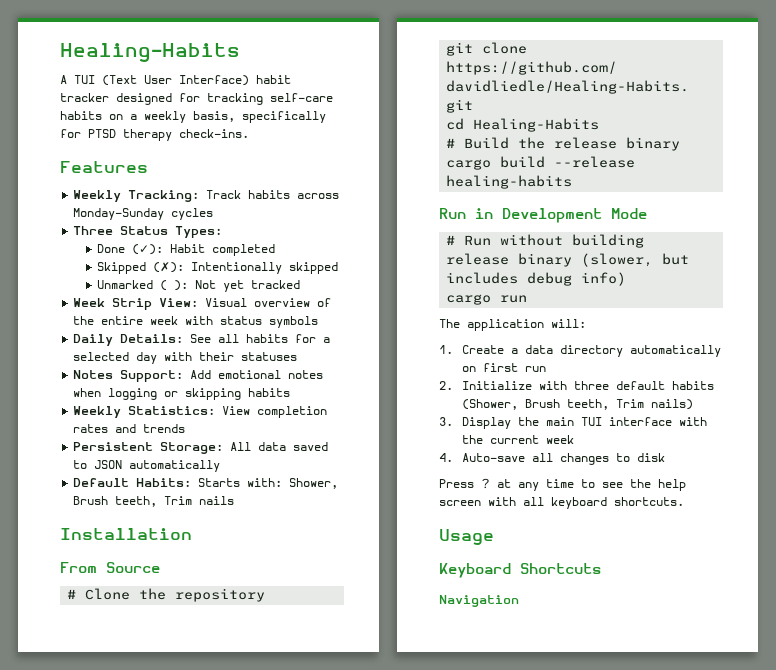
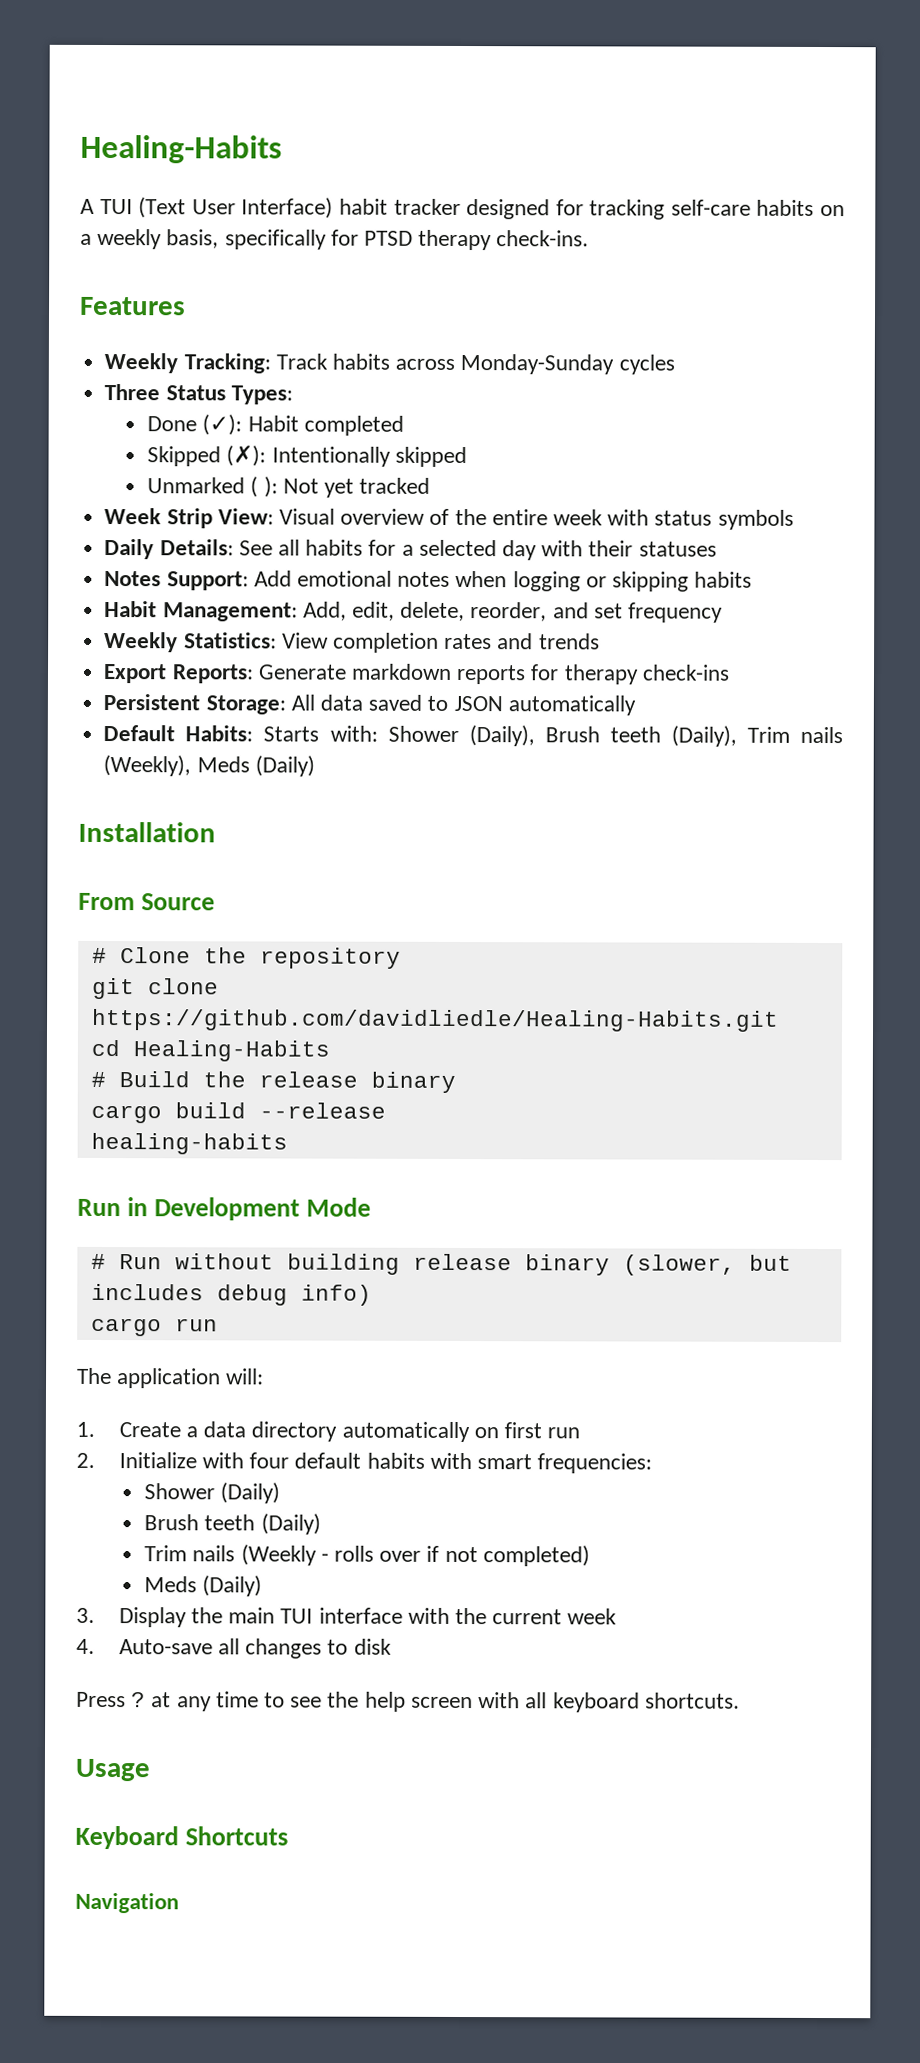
(291, 392) none -> [104,601,723,623] // Habit Management: Add, edit, delete, reorder, and set frequency
(186, 428) none -> [103,663,730,685] // Export Reports: Generate markdown reports for therapy check-ins
[289,478,339,489] [73,496,235,507] Shower, Brush teeth, Trim nails -> [387,725,844,747] [103,755,315,777] Shower (Daily), Brush teeth (Daily), Trim nails (Weekly), Meds (Daily)
[574,381,610,390] three -> [249,1452,290,1469] four
[462,399,694,410] (Shower, Brush teeth, Trim nails) -> [429,1452,653,1474] [144,1482,281,1504] [144,1513,321,1535] [144,1544,590,1567] [144,1575,263,1597] with smart frequencies: // Shower (Daily) // Brush teeth (Daily) // Trim nails (Weekly - rolls over if not completed) // Meds (Daily)

